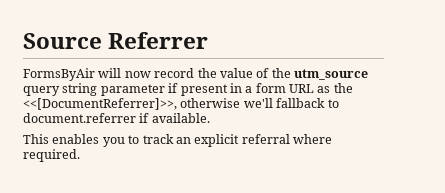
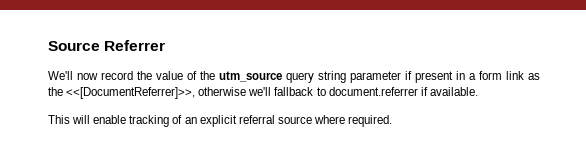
[23,68,122,81] FormsByAir will -> [48,71,73,80] We'll
[289,84,314,93] URL -> [506,71,524,80] link
[52,134,174,147] enables you to track -> [72,115,183,127] will enable tracking of
(290, 139) none -> [277,116,312,124] source

